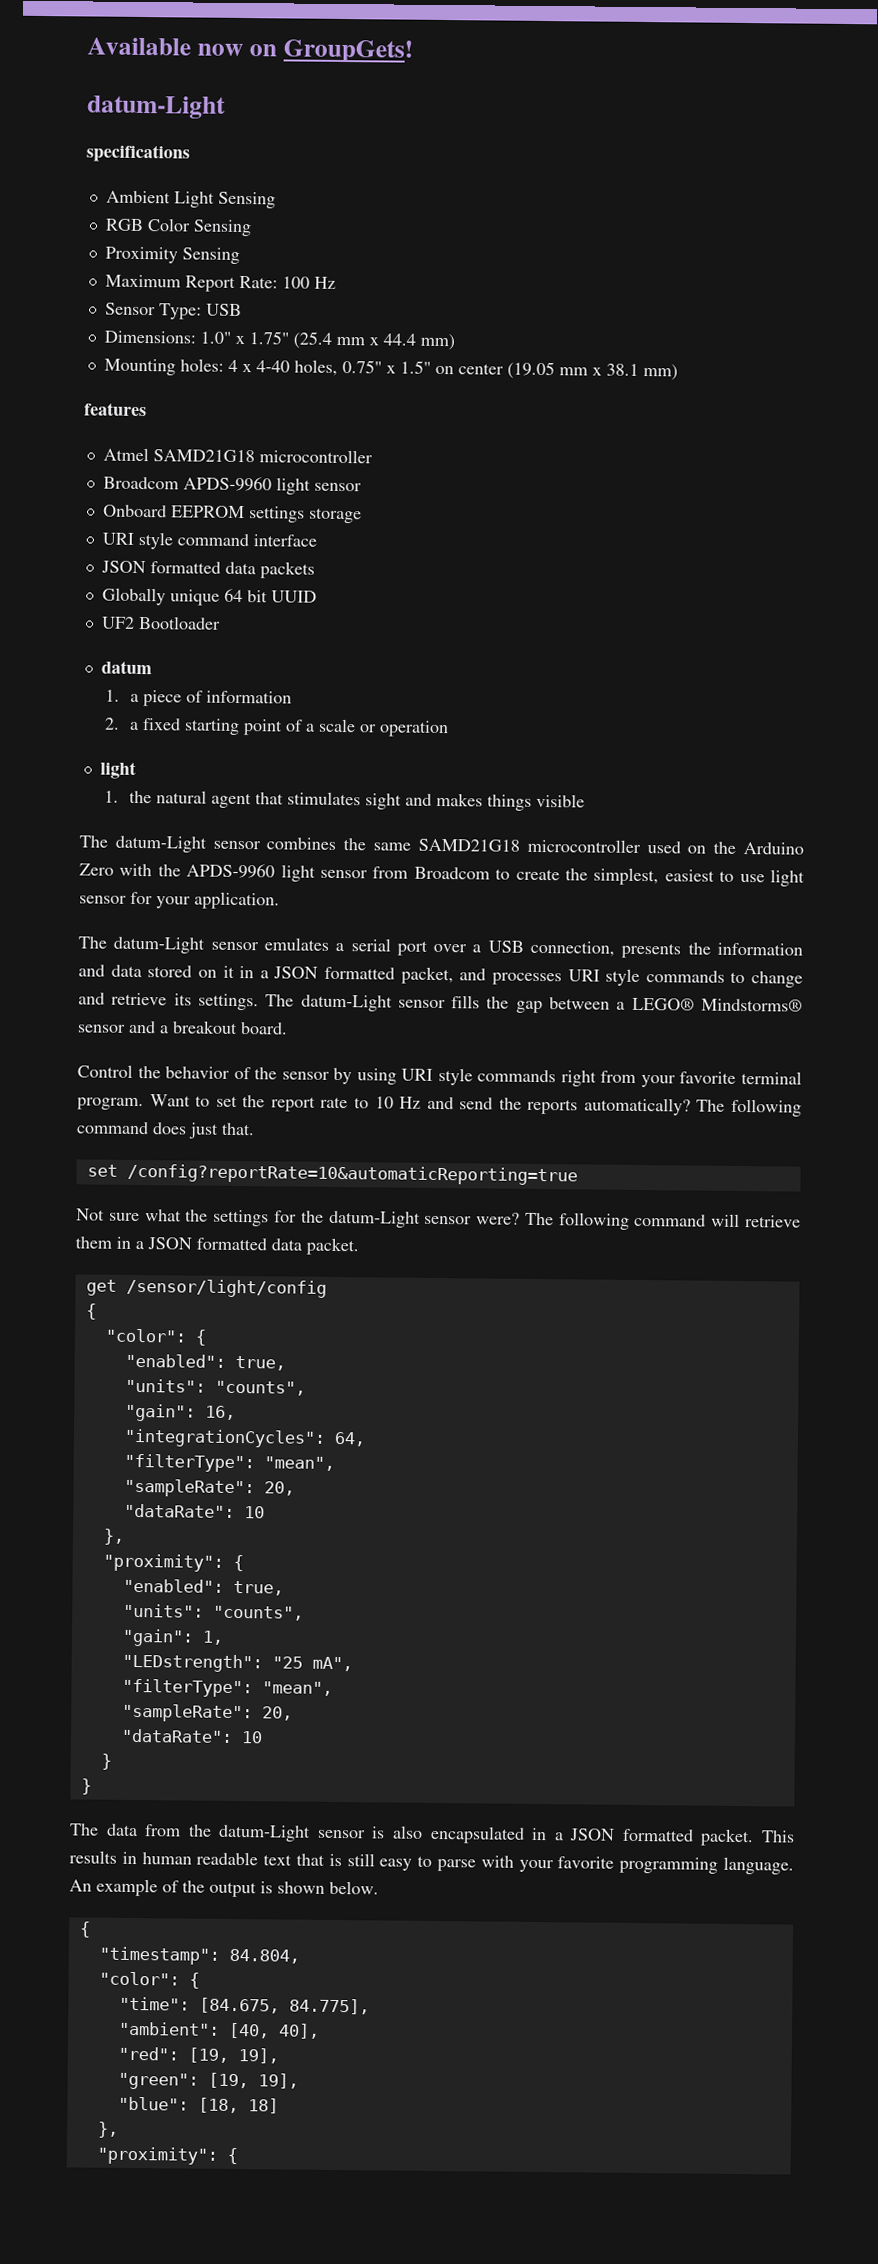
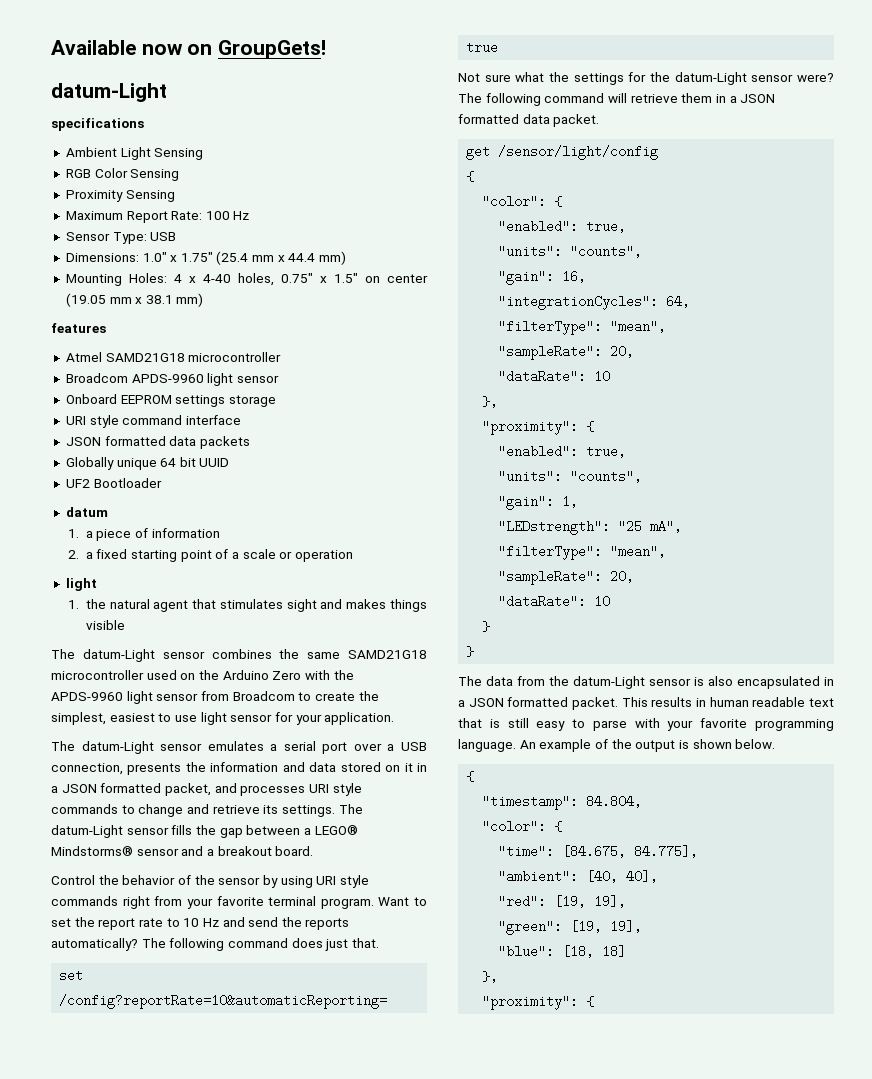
[179,358,224,372] holes: -> [128,273,167,283] Holes:

